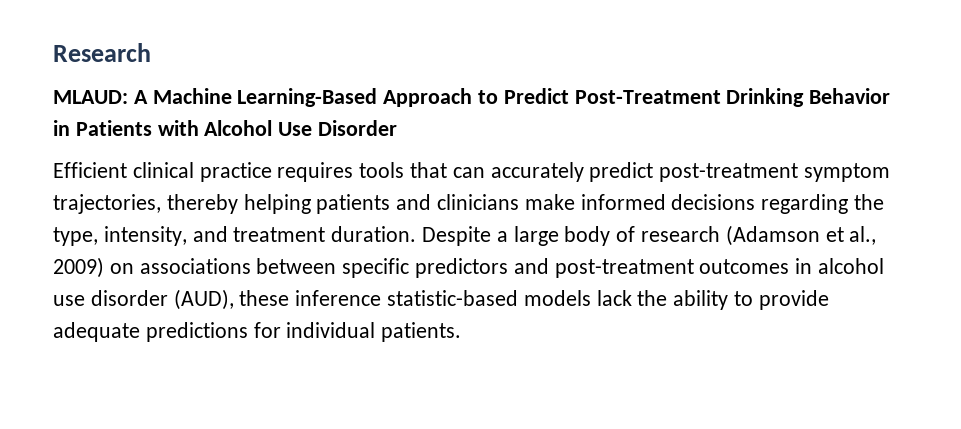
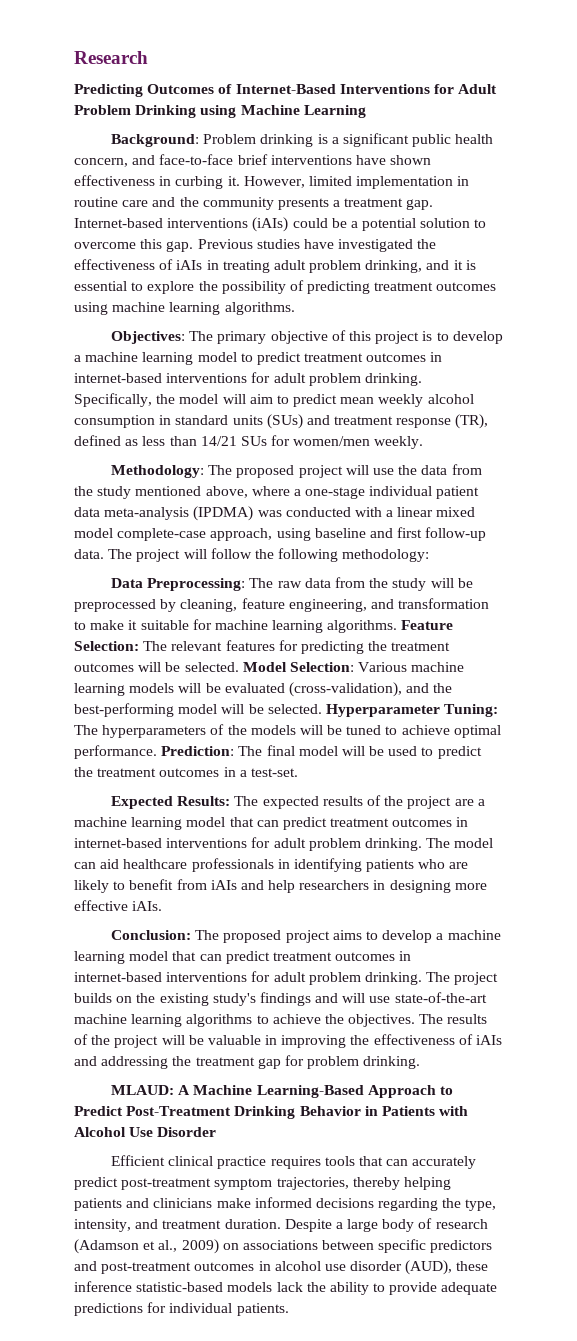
(151, 52) none -> [74,84,498,97] [74,105,366,118] [111,133,494,147] [74,154,432,167] [74,175,470,189] [74,197,434,210] [74,217,487,232] [74,239,437,252] [74,259,476,273] [74,280,497,294] [74,302,295,315] [111,330,503,344] [74,352,443,365] [74,372,422,386] [74,393,474,407] [74,414,489,429] [74,435,424,449] [111,464,482,478] [74,486,480,499] [74,506,476,521] [74,527,487,541] [74,548,430,562] [111,577,473,591] [74,598,490,612] [74,619,454,633] [74,640,451,654] [74,662,465,672] [74,682,453,697] [74,703,499,717] [74,724,501,738] [74,745,482,759] [74,767,298,777] [111,795,485,809] [74,817,469,830] [74,837,494,851] [74,858,469,872] [74,879,487,893] [74,900,163,911] [111,930,501,943] [74,951,412,964] [74,971,499,985] [74,992,487,1006] [74,1014,488,1027] [74,1034,503,1048] [74,1055,421,1069] // Predicting Outcomes of Internet-Based Interventions for Adult Problem Drinking using Machine Learning // Background: Problem drinking is a significant public health concern, and face-to-face brief interventions have shown effectiveness in curbing it. However, limited implementation in routine care and the community presents a treatment gap. Internet-based interventions (iAIs) could be a potential solution to overcome this gap. Previous studies have investigated the effectiveness of iAIs in treating adult problem drinking, and it is essential to explore the possibility of predicting treatment outcomes using machine learning algorithms. // Objectives: The primary objective of this project is to develop a machine learning model to predict treatment outcomes in internet-based interventions for adult problem drinking. Specifically, the model will aim to predict mean weekly alcohol consumption in standard units (SUs) and treatment response (TR), defined as less than 14/21 SUs for women/men weekly. // Methodology: The proposed project will use the data from the study mentioned above, where a one-stage individual patient data meta-analysis (IPDMA) was conducted with a linear mixed model complete-case approach, using baseline and first follow-up data. The project will follow the following methodology: // Data Preprocessing: The raw data from the study will be preprocessed by cleaning, feature engineering, and transformation to make it suitable for machine learning algorithms. Feature Selection: The relevant features for predicting the treatment outcomes will be selected. Model Selection: Various machine learning models will be evaluated (cross-validation), and the best-performing model will be selected. Hyperparameter Tuning: The hyperparameters of the models will be tuned to achieve optimal performance. Prediction: The final model will be used to predict the treatment outcomes in a test-set. // Expected Results: The expected results of the project are a machine learning model that can predict treatment outcomes in internet-based interventions for adult problem drinking. The model can aid healthcare professionals in identifying patients who are likely to benefit from iAIs and help researchers in designing more effective iAIs. // Conclusion: The proposed project aims to develop a machine learning model that can predict treatment outcomes in internet-based interventions for adult problem drinking. The project builds on the existing study's findings and will use state-of-the-art machine learning algorithms to achieve the objectives. The results of the project will be valuable in improving the effectiveness of iAIs and addressing the treatment gap for problem drinking.

